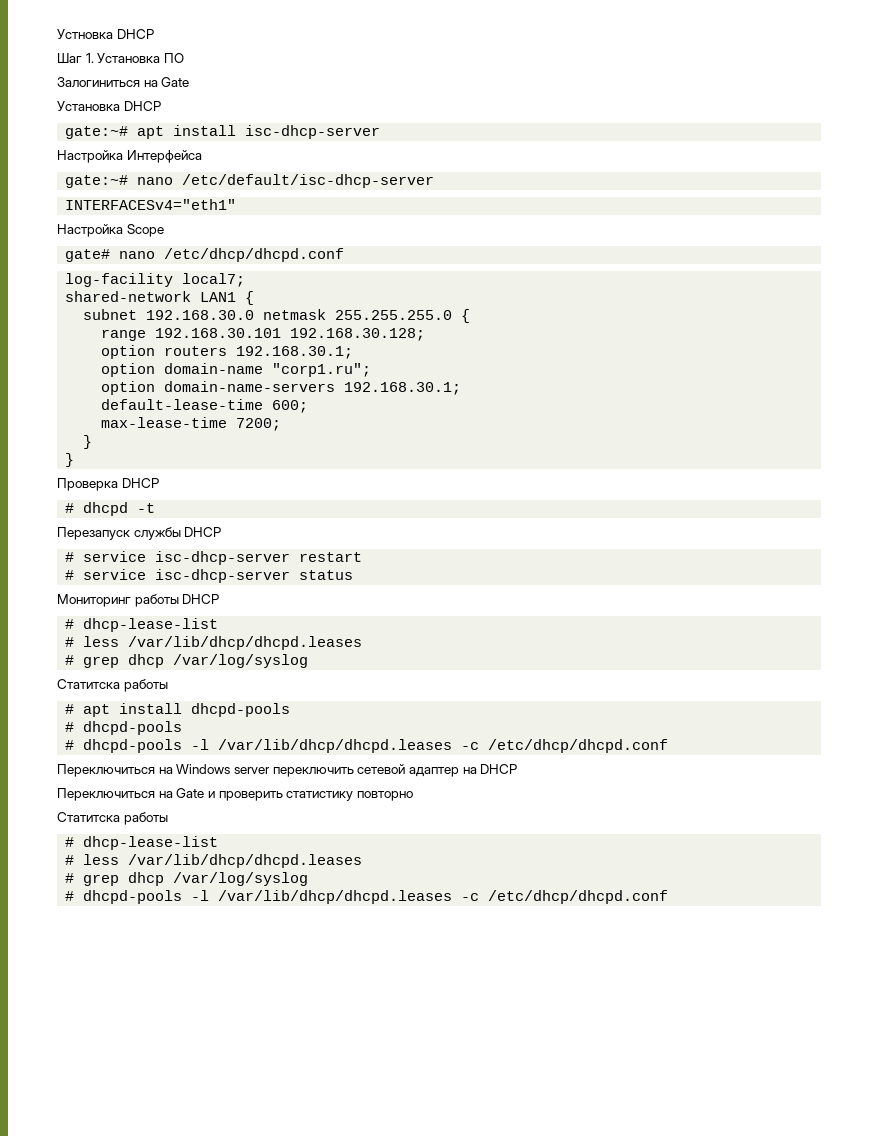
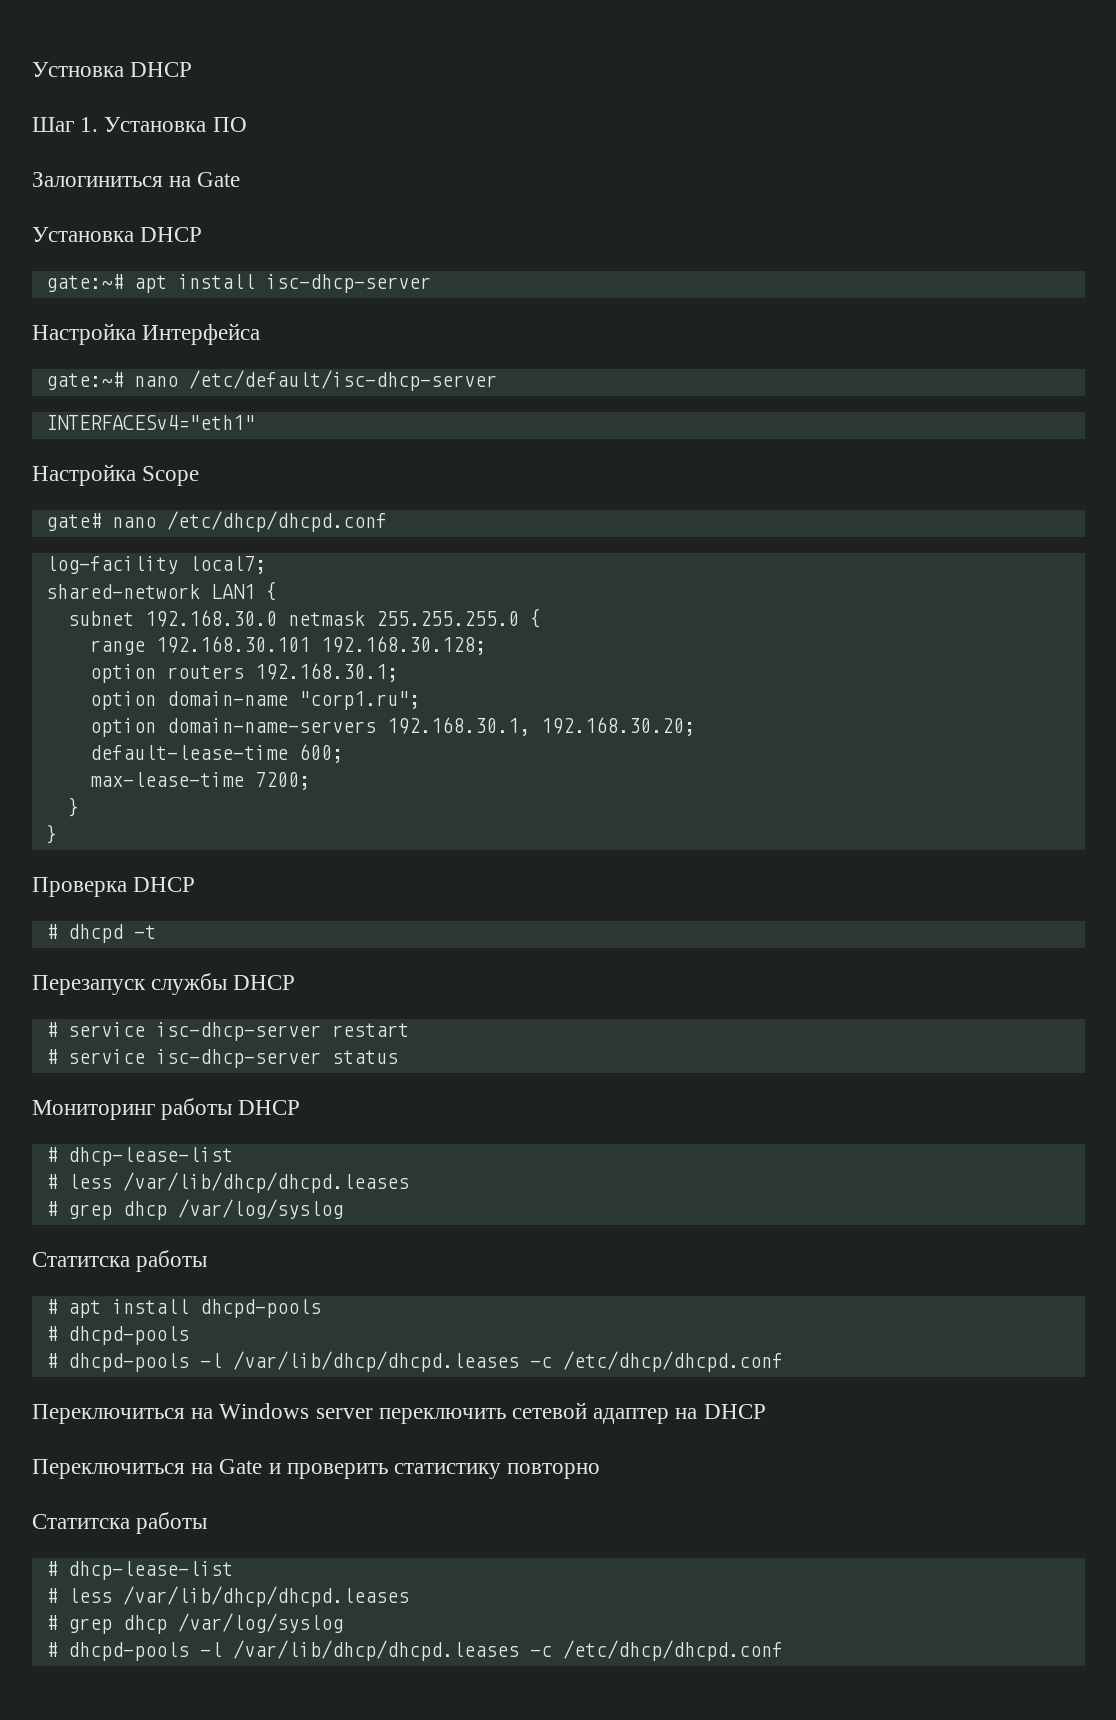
[344,382,462,395] 192.168.30.1; -> [386,717,695,736] 192.168.30.1, 192.168.30.20;

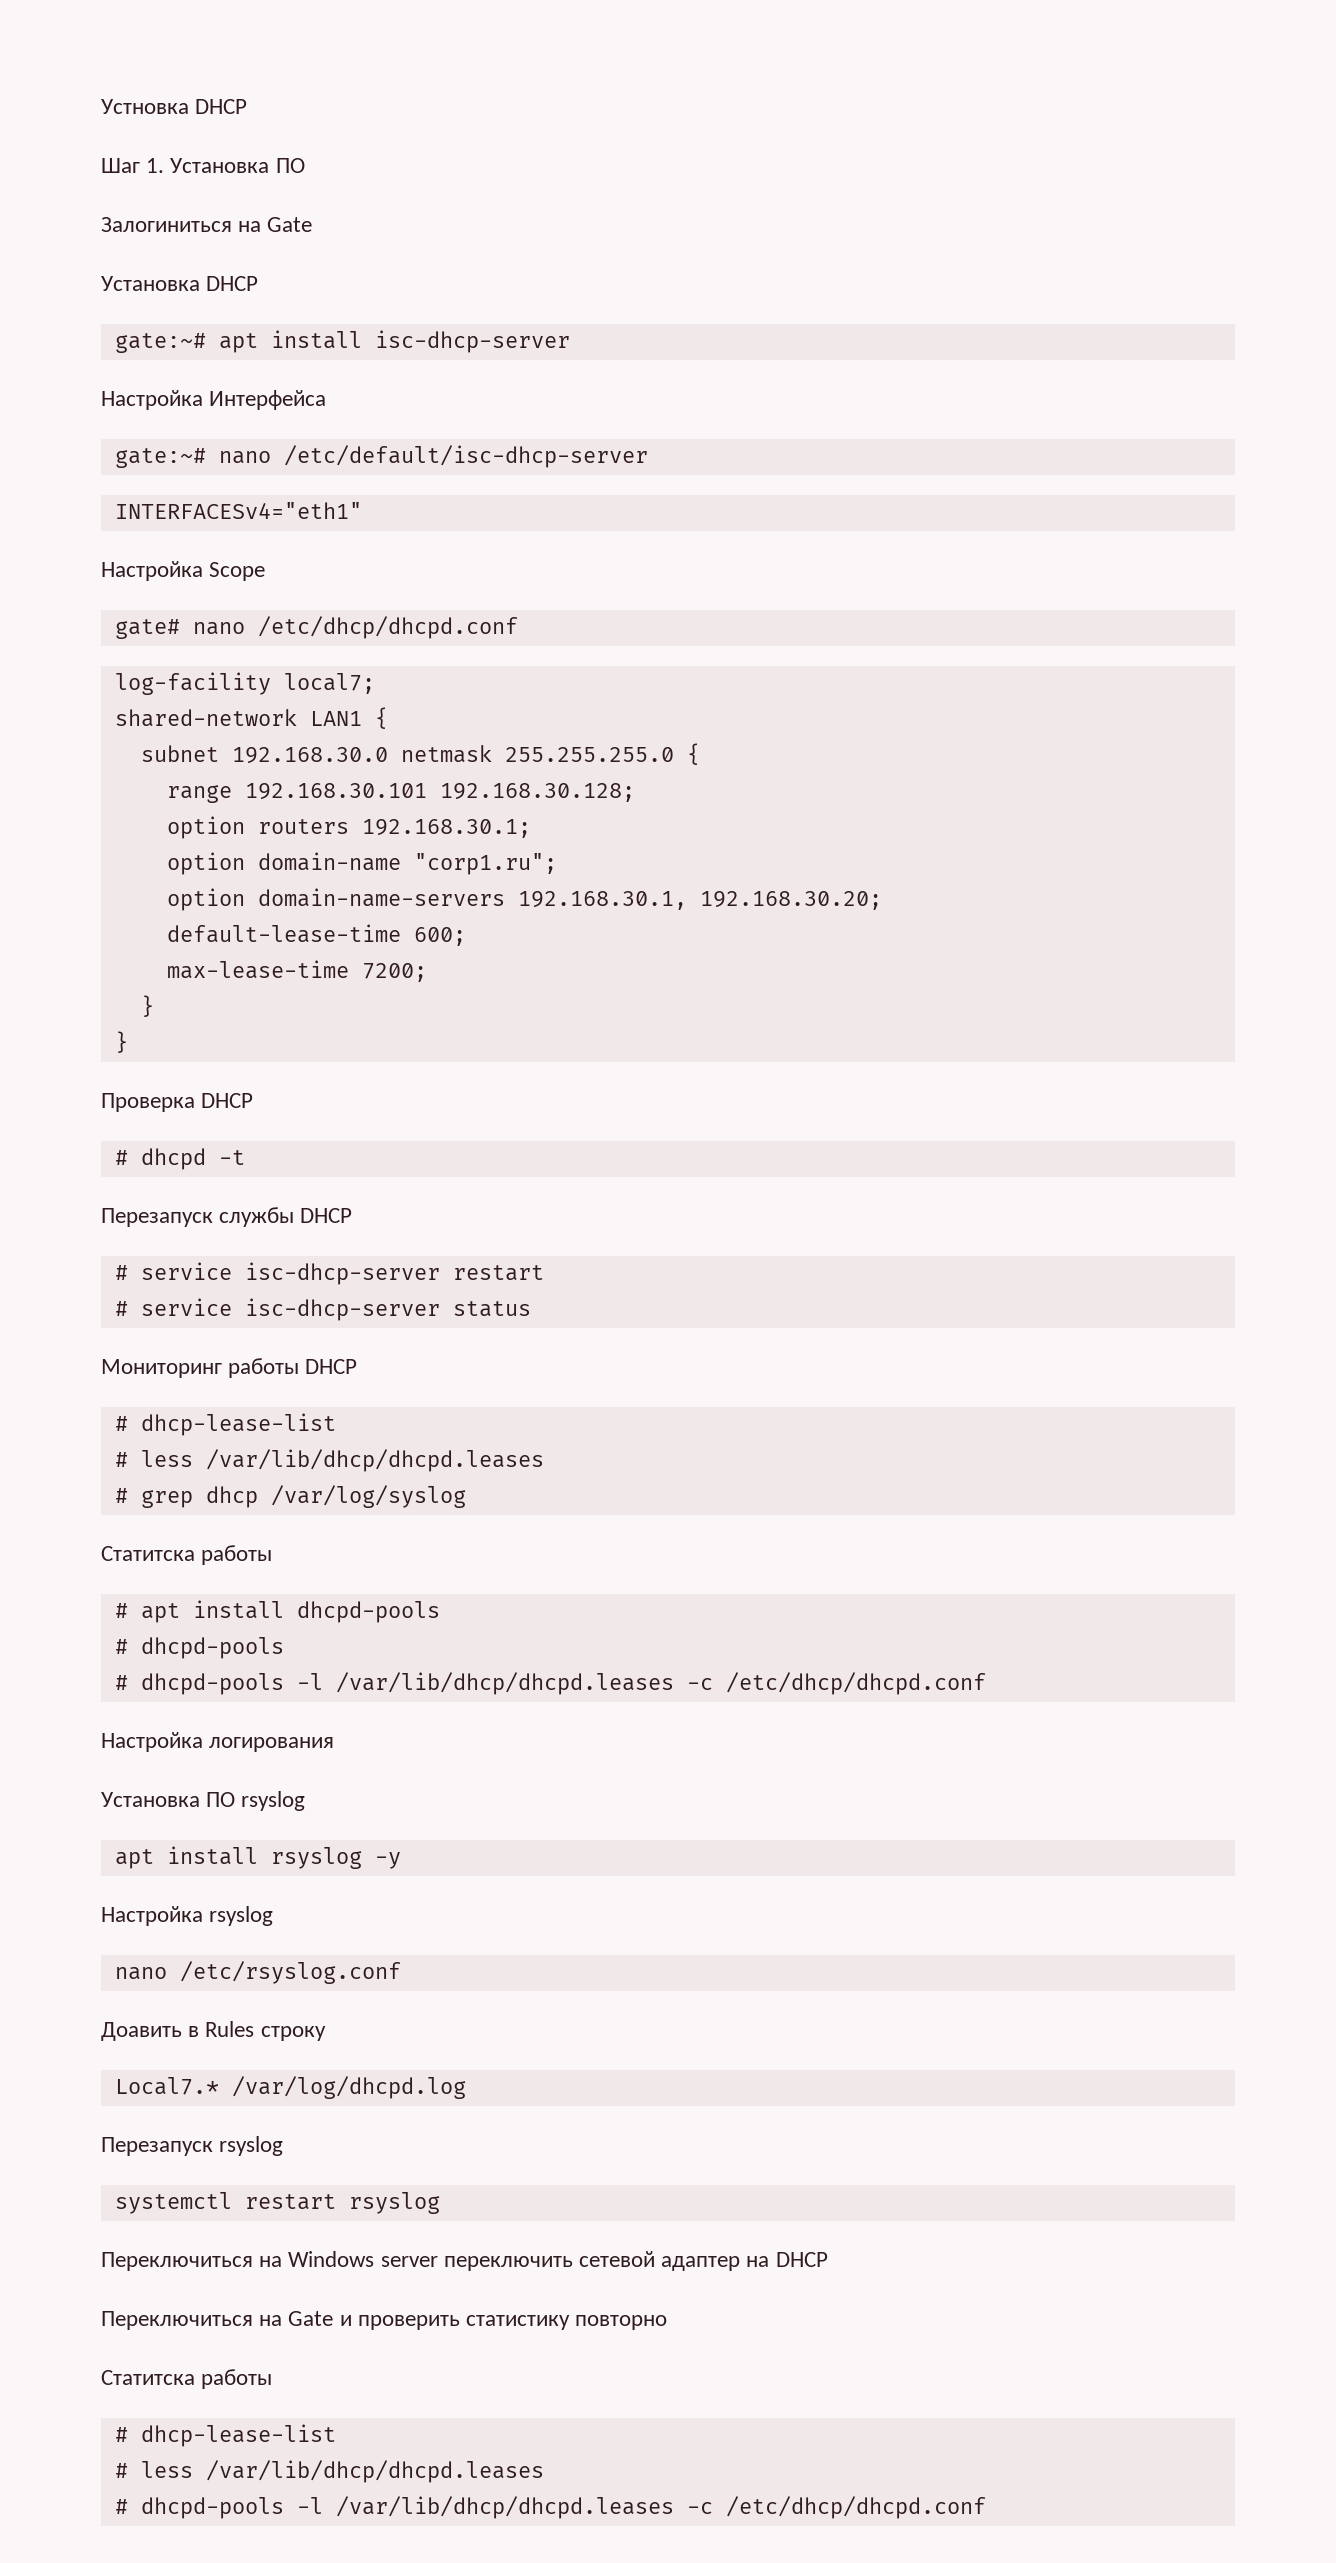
(783, 1361) none -> [101,1732,335,1752] [101,1791,306,1811] [114,1846,401,1869] [101,1906,274,1926] [114,1961,401,1984] [101,2021,326,2041] [114,2076,466,2099] [101,2136,284,2156] [114,2192,440,2214] // Настройка логирования // Установка ПО rsyslog // apt install rsyslog -y // Настройка rsyslog // nano /etc/rsyslog.conf // Доавить в Rules строку // Local7.* /var/log/dhcpd.log // Перезапуск rsyslog // systemctl restart rsyslog
[45,1613,343,1634] // # grep dhcp /var/log/syslog -> (544, 2471) none

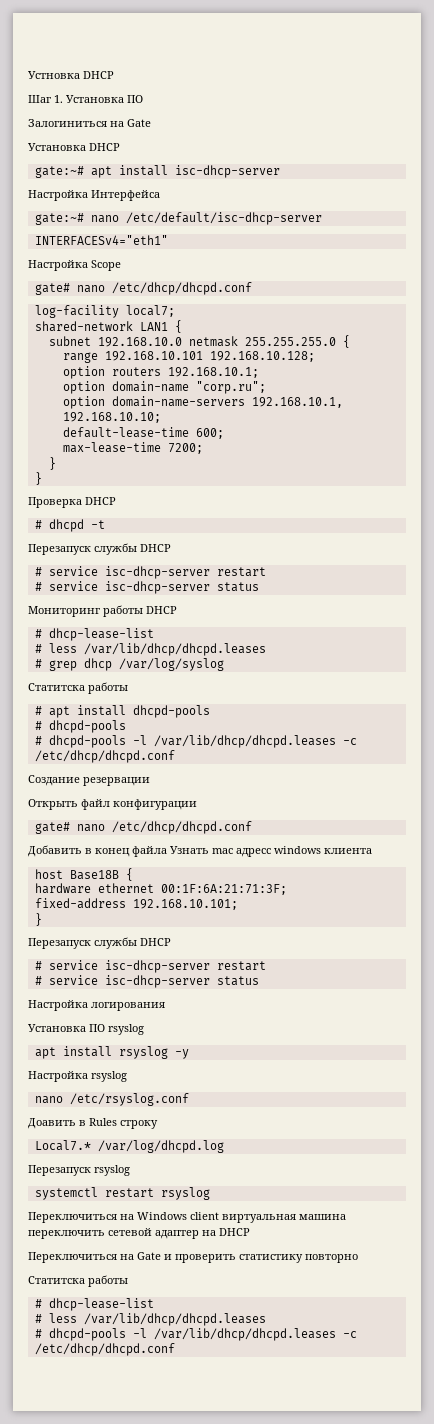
[231,747,388,764] 192.168.30.0 -> [97,337,182,347] 192.168.10.0
[244,783,635,802] 192.168.30.101 192.168.30.128; -> [104,351,315,362] 192.168.10.101 192.168.10.128;
[361,819,531,838] 192.168.30.1; -> [167,367,259,378] 192.168.10.1;
[413,853,557,875] "corp1.ru"; -> [195,381,266,394] "corp.ru";
[517,891,882,910] 192.168.30.1, 192.168.30.20; -> [251,397,343,408] [62,412,161,423] 192.168.10.1, 192.168.10.10;
(986, 1683) none -> [28,775,150,786] [28,799,197,810] [34,821,252,834] [28,845,372,857] [34,868,133,881] [34,883,287,895] [34,898,238,910] [34,913,42,926] [28,937,171,949] [34,960,266,973] [34,975,259,988] // Создание резервации // Открыть файл конфигурации // gate# nano /etc/dhcp/dhcpd.conf // Добавить в конец файла Узнать mac адресс windows клиента // host Base18B { // hardware ethernet 00:1F:6A:21:71:3F; // fixed-address 192.168.10.101; // } // Перезапуск службы DHCP // # service isc-dhcp-server restart // # service isc-dhcp-server status
[380,2256,438,2267] server -> [190,1212,346,1223] client виртуальная машина

